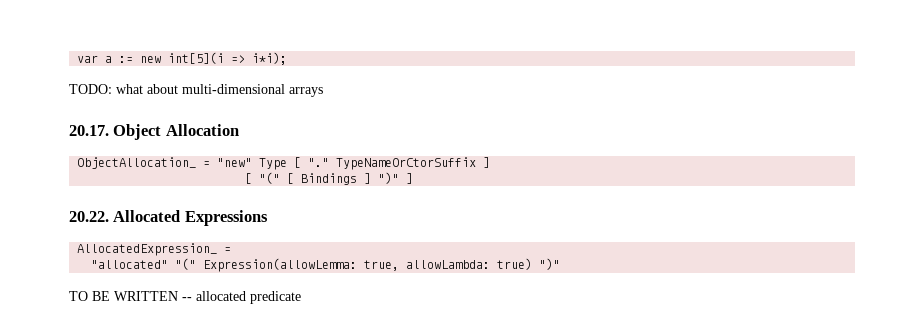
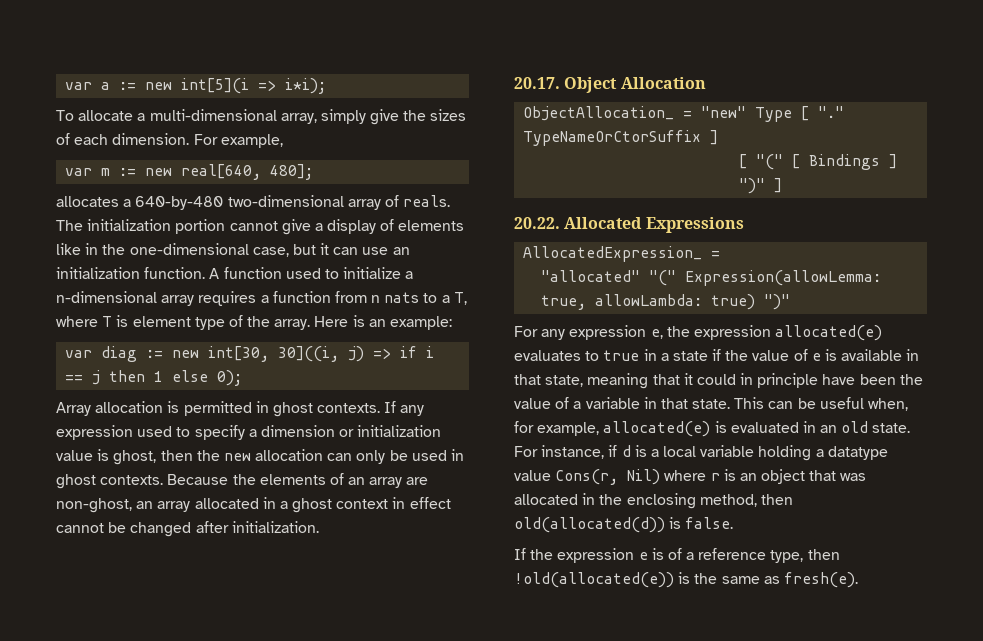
[69,84,323,97] TODO: what about multi-dimensional arrays -> [56,109,467,125] [56,133,283,148] [65,164,314,180] [56,195,451,210] [56,219,465,235] [56,243,410,257] [56,267,414,279] [56,291,467,306] [56,315,453,330] [65,346,435,362] [65,370,243,386] [56,401,425,417] [56,425,442,440] [56,449,465,465] [56,473,429,489] [56,497,451,513] [56,521,319,537] To allocate a multi-dimensional array, simply give the sizes of each dimension. For example, // var m := new real[640, 480]; // allocates a 640-by-480 two-dimensional array of reals. The initialization portion cannot give a display of elements like in the one-dimensional case, but it can use an initialization function. A function used to initialize a n-dimensional array requires a function from n nats to a T, where T is element type of the array. Here is an example: // var diag := new int[30, 30]((i, j) => if i == j then 1 else 0); // Array allocation is permitted in ghost contexts. If any expression used to specify a dimension or initialization value is ghost, then the new allocation can only be used in ghost contexts. Because the elements of an array are non-ghost, an array allocated in a ghost context in effect cannot be changed after initialization.
[69,291,301,304] TO BE WRITTEN -- allocated predicate -> [514,325,883,341] [514,349,920,361] [514,373,923,389] [514,397,909,411] [514,421,911,437] [514,445,888,461] [514,469,867,485] [514,493,793,509] [514,517,734,533] [514,548,840,563] [514,572,858,588] For any expression e, the expression allocated(e) evaluates to true in a state if the value of e is available in that state, meaning that it could in principle have been the value of a variable in that state. This can be useful when, for example, allocated(e) is evaluated in an old state. For instance, if d is a local variable holding a datatype value Cons(r, Nil) where r is an object that was allocated in the enclosing method, then old(allocated(d)) is false. // If the expression e is of a reference type, then !old(allocated(e)) is the same as fresh(e).

